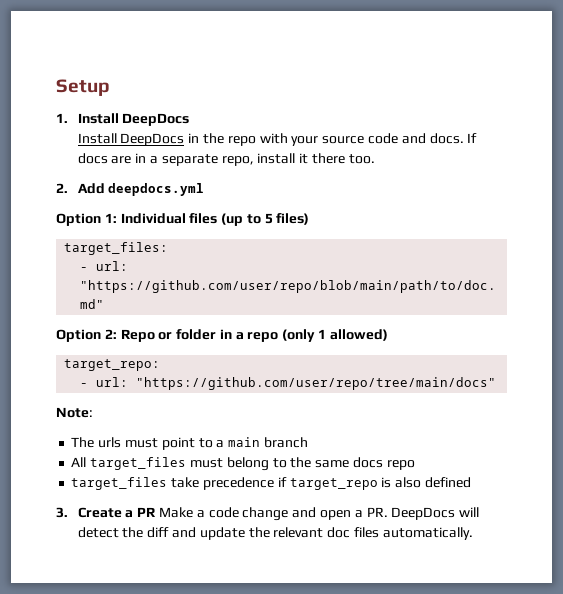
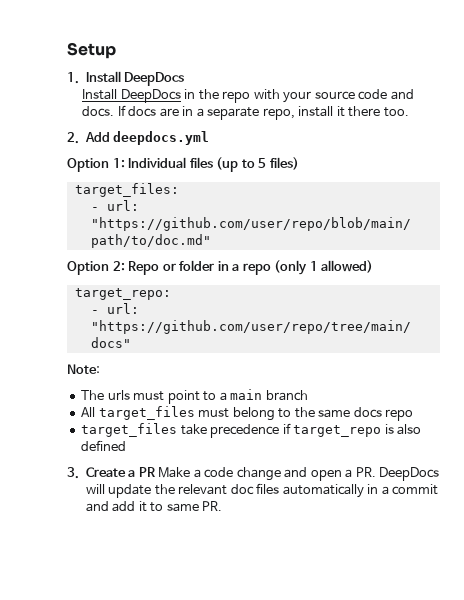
[77,527,197,538] detect the diff and -> (105, 489) none
[382,527,473,540] automatically. -> [282,484,439,498] [85,501,223,512] automatically in a commit and add it to same PR.

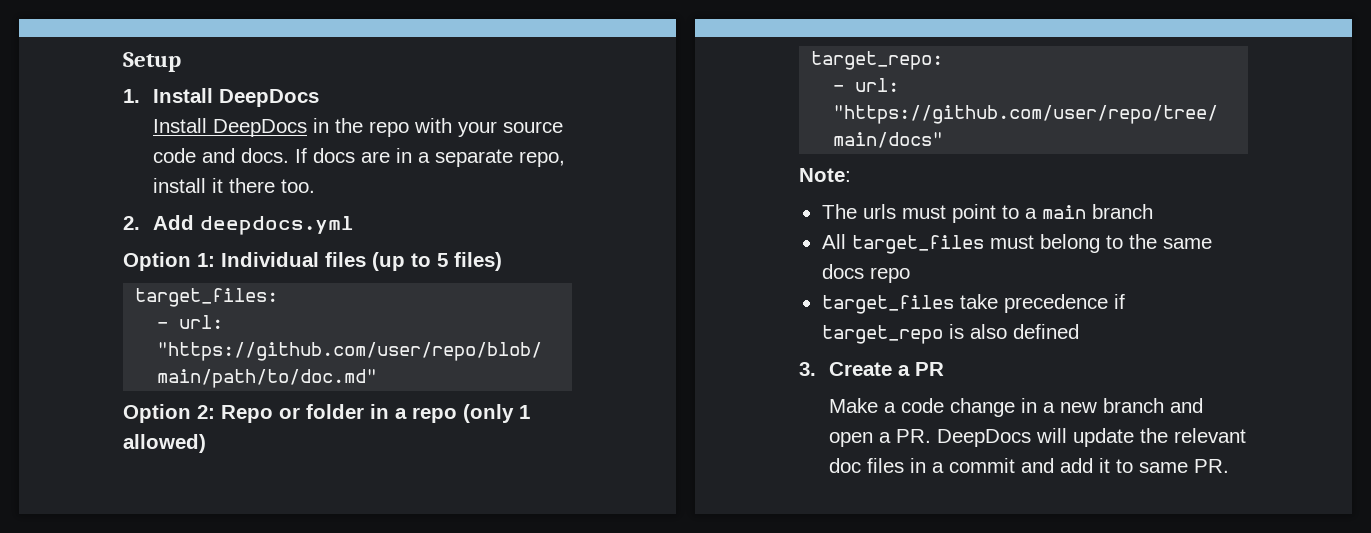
(155, 472) none -> (944, 369) //
(281, 474) none -> [1020,398,1164,413] in a new branch
[282,484,364,498] automatically -> (904, 465) none

